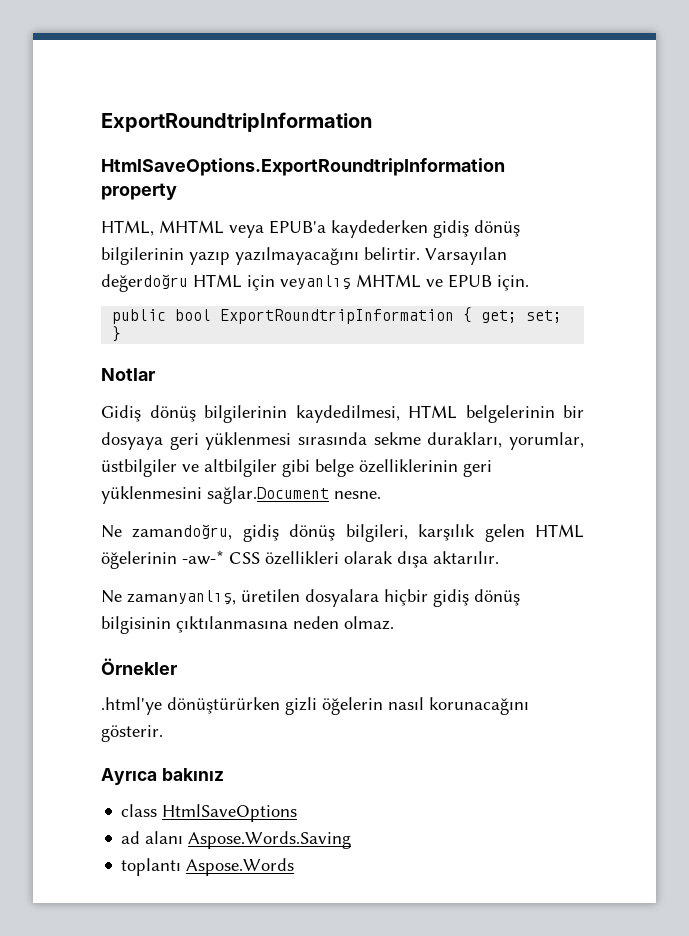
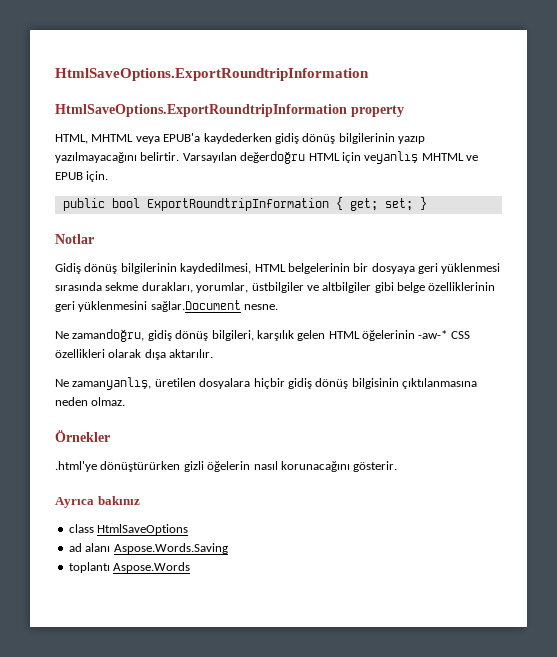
[101,112,372,132] ExportRoundtripInformation -> [55,68,369,81] HtmlSaveOptions.ExportRoundtripInformation

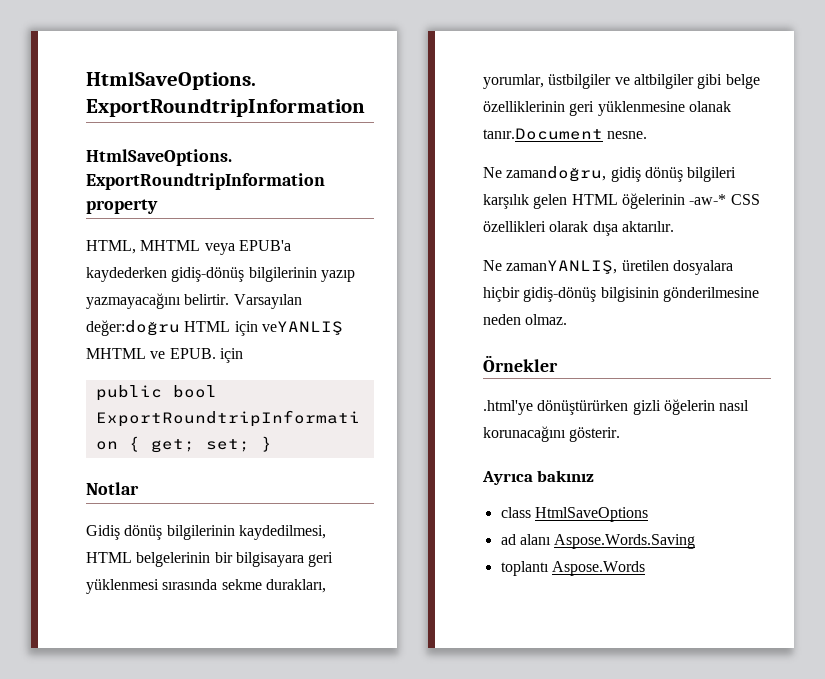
[274,133,336,144] gidiş dönüş -> [171,267,245,282] gidiş-dönüş
[55,152,137,163] yazılmayacağını -> [86,293,181,309] yazmayacağını
[240,151,306,164] değerdoğru -> [86,320,180,336] değer:doğru
[364,151,419,164] veyanlış -> [261,321,343,335] veYANLIŞ
[55,171,109,182] EPUB için. -> [169,348,243,363] EPUB. için
[371,263,415,274] dosyaya -> [235,552,304,567] bilgisayara
[78,300,241,312] yüklenmesini sağlar.Document -> [597,101,731,116] [483,128,603,140] yüklenmesine olanak tanır.Document
[211,330,254,341] bilgileri, -> [687,167,737,182] bilgileri
[72,377,152,390] zamanyanlış, -> [506,260,618,274] zamanYANLIŞ,
[287,378,477,389] gidiş dönüş bilgisinin çıktılanmasına -> [523,287,759,302] gidiş-dönüş bilgisinin gönderilmesine

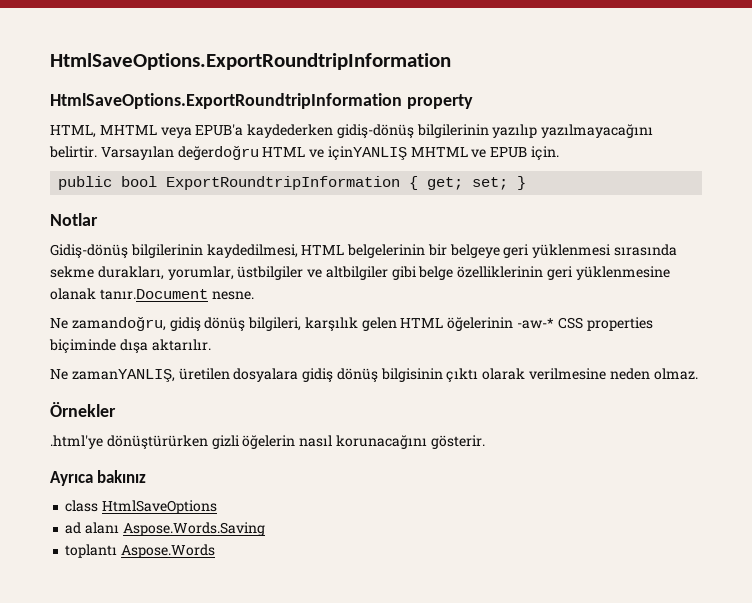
[320,270,355,282] [86,293,302,309] [86,320,343,336] [86,348,243,363] yazıp yazmayacağını belirtir. Varsayılan değer:doğru HTML için veYANLIŞ MHTML ve EPUB. için -> [492,124,654,138] [49,145,560,161] yazılıp yazılmayacağını belirtir. Varsayılan değerdoğru HTML ve içinYANLIŞ MHTML ve EPUB için.
[86,525,163,540] Gidiş dönüş -> [50,244,128,259] Gidiş-dönüş
[235,552,304,567] bilgisayara -> [449,244,500,258] belgeye
[687,167,737,182] bilgileri -> [248,317,302,331] bilgileri,
[483,221,589,232] özellikleri olarak -> [586,317,653,331] [49,339,116,354] properties biçiminde
[483,287,759,302] hiçbir gidiş-dönüş bilgisinin gönderilmesine -> [302,368,607,383] gidiş dönüş bilgisinin çıktı olarak verilmesine

